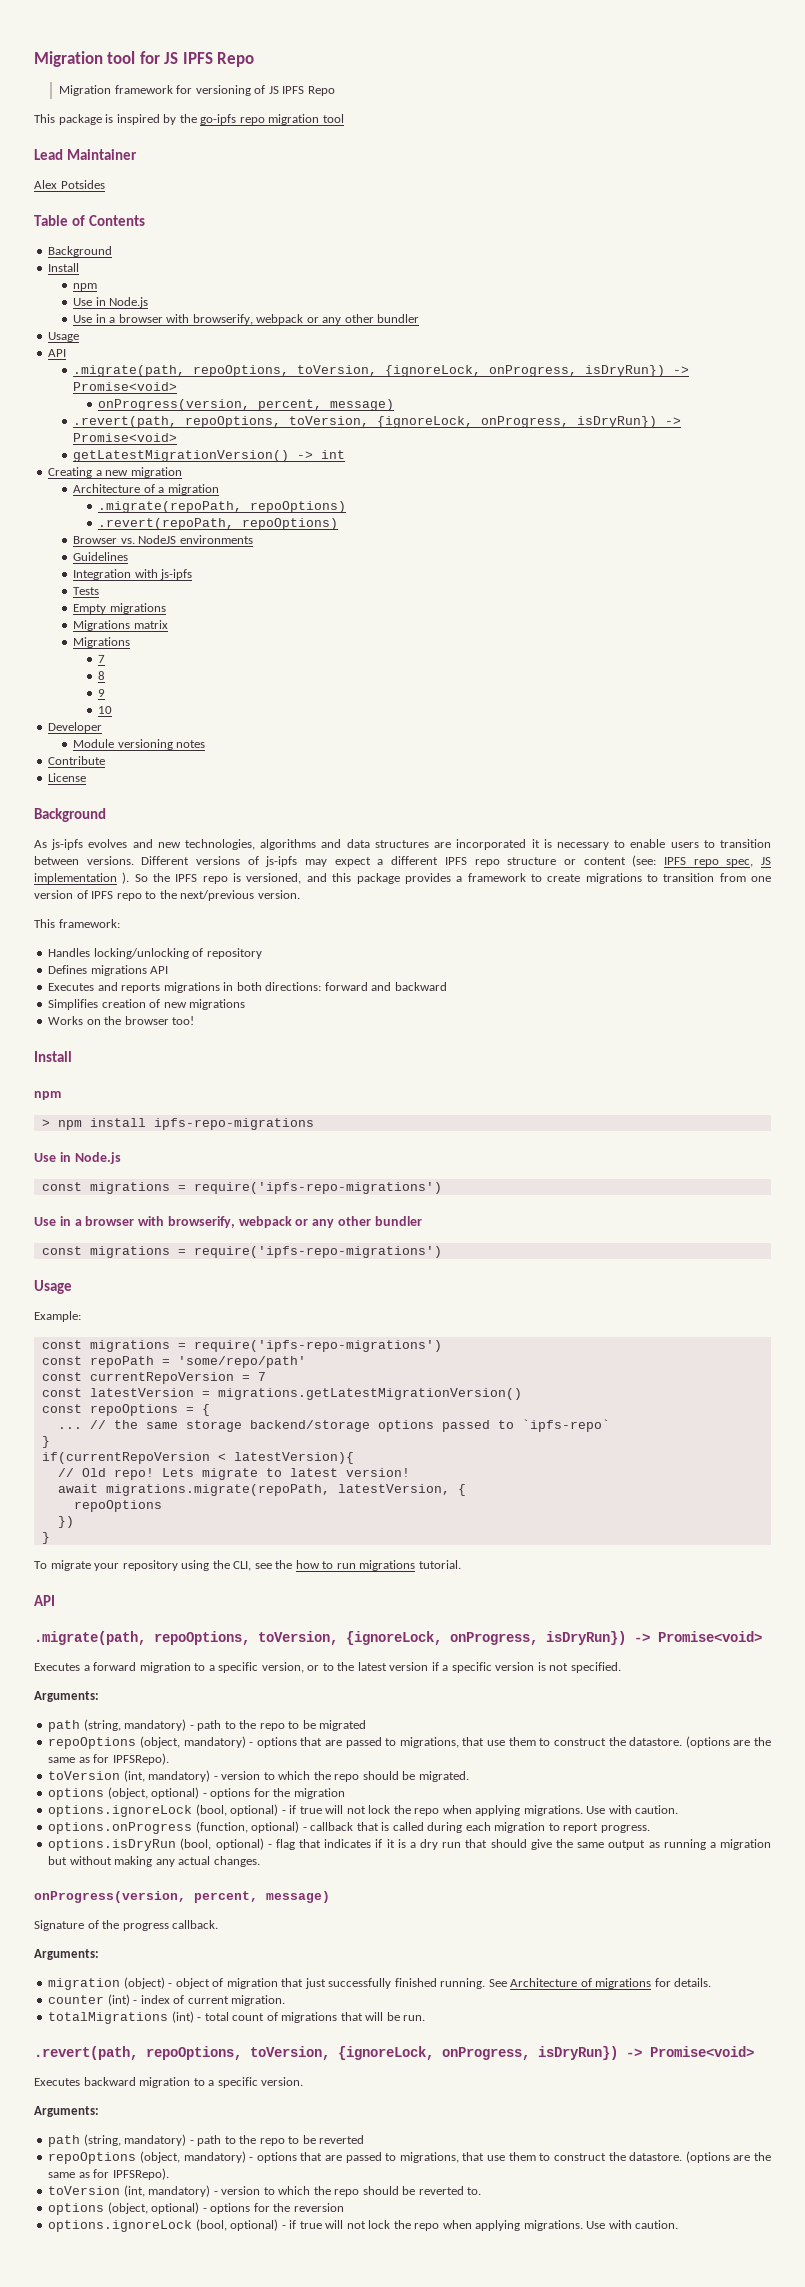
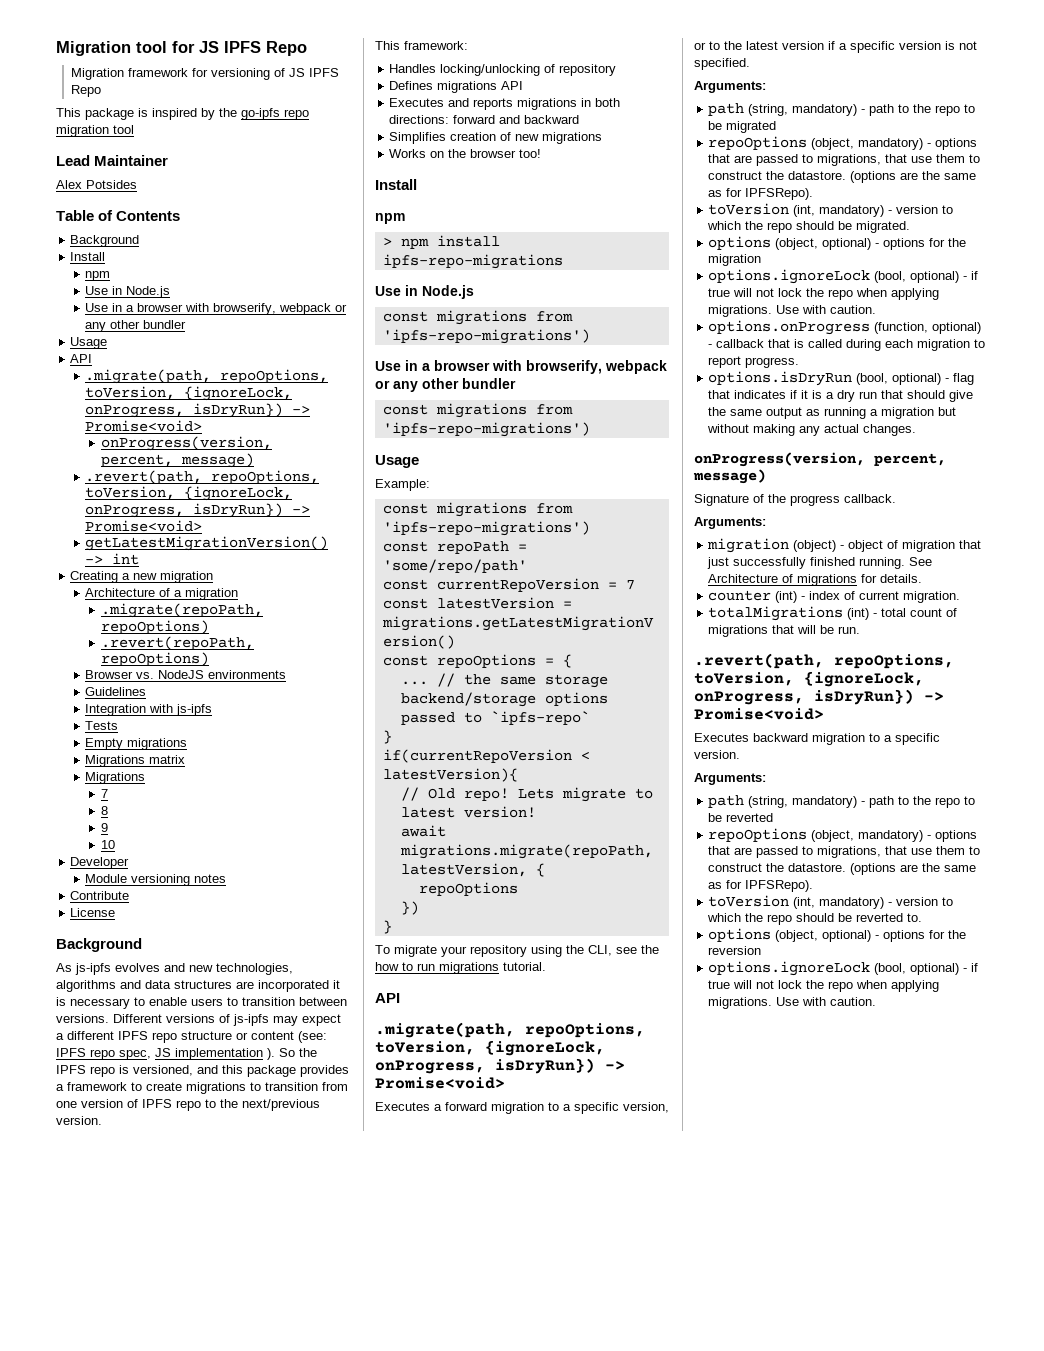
[177,1182,442,1194] = require('ipfs-repo-migrations') -> [535,311,573,322] [382,329,590,344] from 'ipfs-repo-migrations')
[177,1246,442,1258] = require('ipfs-repo-migrations') -> [535,404,573,415] [382,422,590,437] from 'ipfs-repo-migrations')
[177,1340,442,1352] = require('ipfs-repo-migrations') -> [535,503,573,514] [382,521,590,536] from 'ipfs-repo-migrations')

